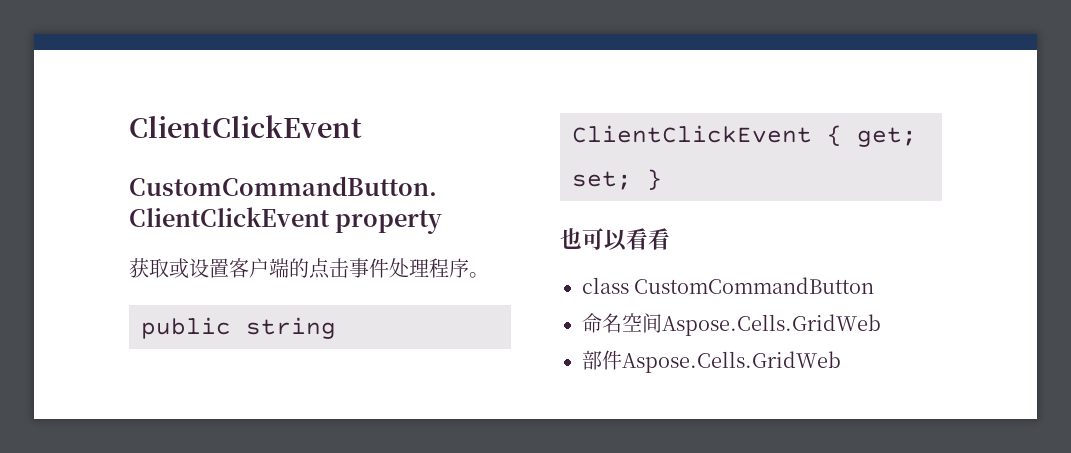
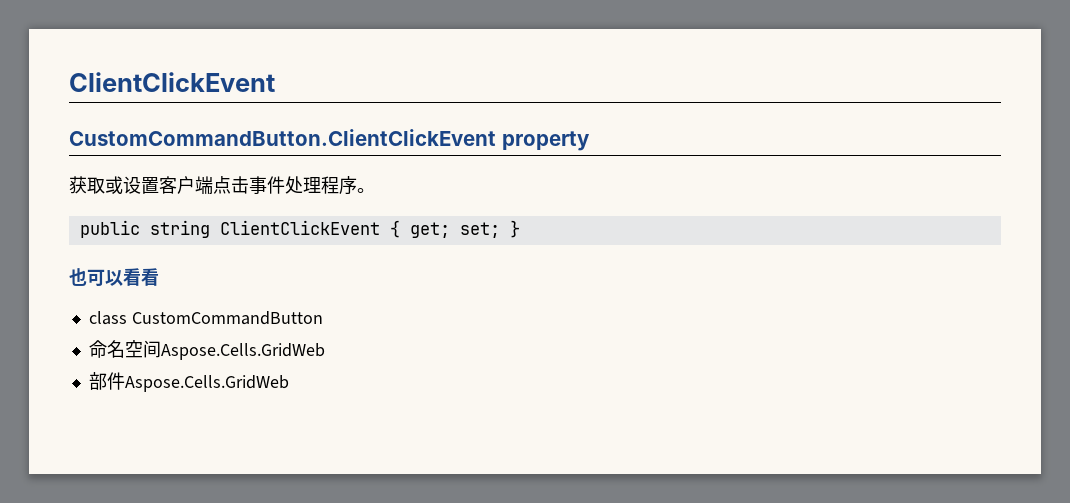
[289,258,309,278] 的 -> (213, 185) none

